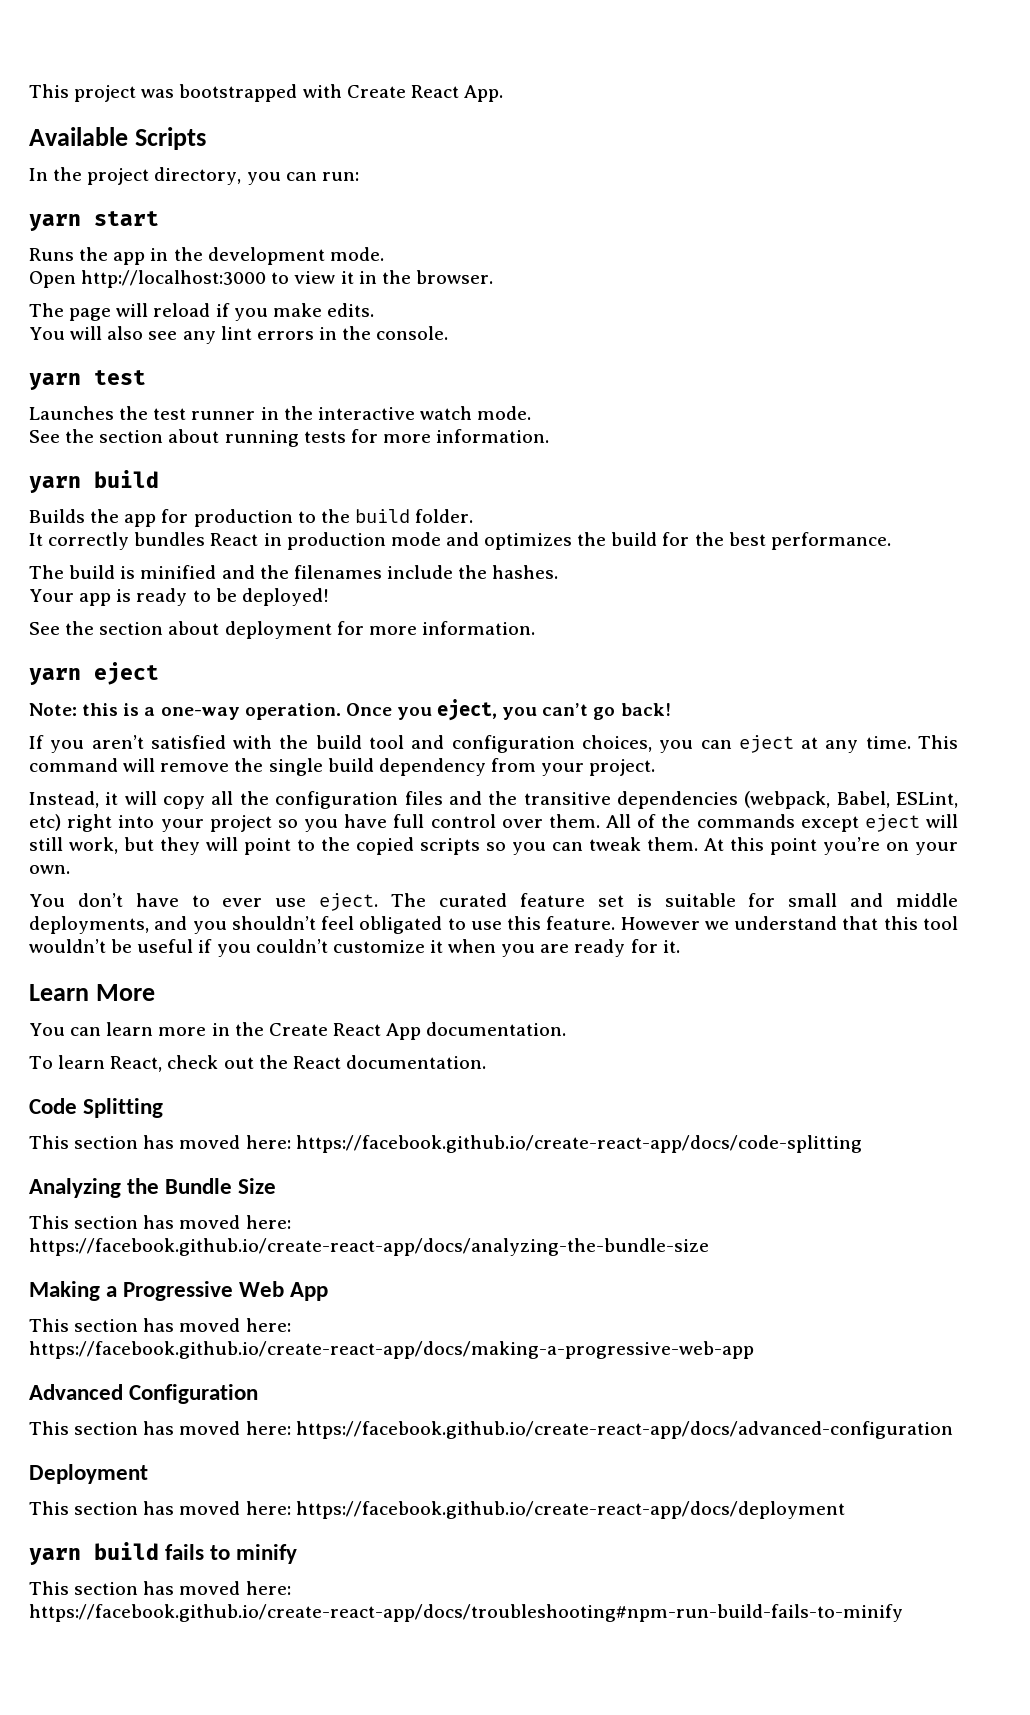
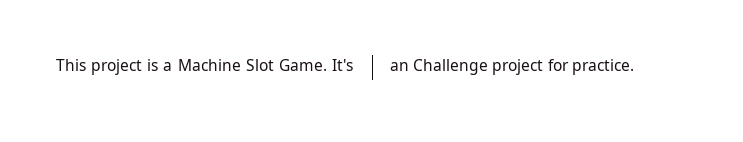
[141,84,503,102] [29,127,206,150] [29,167,359,185] [29,211,159,231] [29,247,384,265] [29,270,493,288] [29,303,374,321] [29,326,449,344] [29,370,146,390] [29,406,532,420] [29,429,550,447] [29,470,159,493] [29,509,474,527] [29,532,891,550] [29,565,559,579] [29,588,329,606] [29,621,535,639] [29,662,159,685] [29,699,671,721] [29,735,958,753] [29,758,656,776] [29,791,958,809] [29,814,958,832] [29,837,958,855] [29,865,70,874] [29,893,958,911] [29,916,958,934] [29,939,680,957] [29,984,155,1001] [29,1022,567,1040] [29,1055,486,1072] [29,1098,164,1118] [29,1135,862,1153] [29,1178,277,1198] [29,1215,291,1229] [29,1238,709,1256] [29,1281,329,1301] [29,1318,291,1332] [29,1341,754,1359] [29,1384,259,1404] [29,1421,953,1439] [29,1464,148,1484] [29,1501,845,1519] [29,1542,298,1565] [29,1581,291,1595] [29,1604,903,1622] was bootstrapped with Create React App. // Available Scripts // In the project directory, you can run: // yarn start // Runs the app in the development mode. // Open http://localhost:3000 to view it in the browser. // The page will reload if you make edits. // You will also see any lint errors in the console. // yarn test // Launches the test runner in the interactive watch mode. // See the section about running tests for more information. // yarn build // Builds the app for production to the build folder. // It correctly bundles React in production mode and optimizes the build for the best performance. // The build is minified and the filenames include the hashes. // Your app is ready to be deployed! // See the section about deployment for more information. // yarn eject // Note: this is a one-way operation. Once you eject, you can’t go back! // If you aren’t satisfied with the build tool and configuration choices, you can eject at any time. This command will remove the single build dependency from your project. // Instead, it will copy all the configuration files and the transitive dependencies (webpack, Babel, ESLint, etc) right into your project so you have full control over them. All of the commands except eject will still work, but they will point to the copied scripts so you can tweak them. At this point you’re on your own. // You don’t have to ever use eject. The curated feature set is suitable for small and middle deployments, and you shouldn’t feel obligated to use this feature. However we understand that this tool wouldn’t be useful if you couldn’t customize it when you are ready for it. // Learn More // You can learn more in the Create React App documentation. // To learn React, check out the React documentation. // Code Splitting // This section has moved here: https://facebook.github.io/create-react-app/docs/code-splitting // Analyzing the Bundle Size // This section has moved here: https://facebook.github.io/create-react-app/docs/analyzing-the-bundle-size // Making a Progressive Web App // This section has moved here: https://facebook.github.io/create-react-app/docs/making-a-progressive-web-app // Advanced Configuration // This section has moved here: https://facebook.github.io/create-react-app/docs/advanced-configuration // Deployment // This section has moved here: https://facebook.github.io/create-react-app/docs/deployment // yarn build fails to minify // This section has moved here: https://facebook.github.io/create-react-app/docs/troubleshooting#npm-run-build-fails-to-minify -> [147,59,634,75] is a Machine Slot Game. It's an Challenge project for practice.

